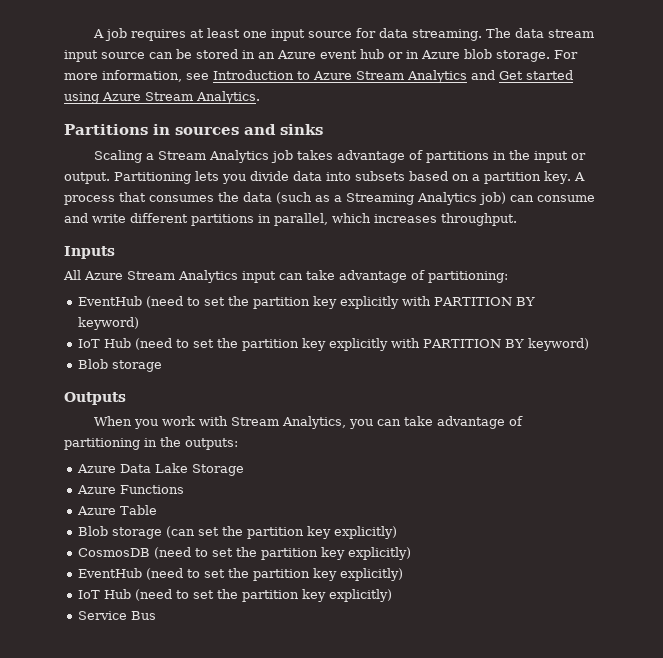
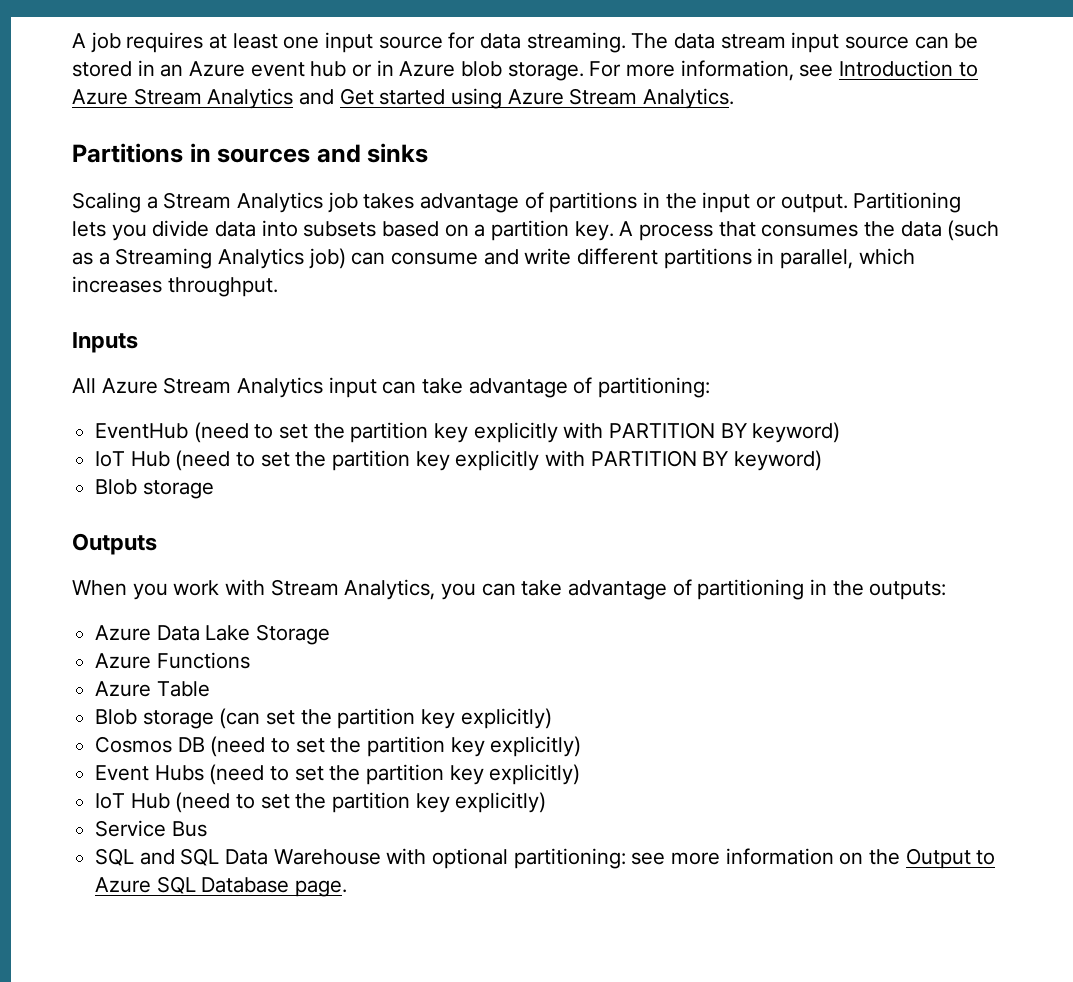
[78,547,412,560] [78,568,143,578] CosmosDB (need to set the partition key explicitly) // EventHub -> [95,736,582,757] [95,765,204,781] Cosmos DB (need to set the partition key explicitly) // Event Hubs
(157, 615) none -> [95,848,996,869] [95,876,348,897] // SQL and SQL Data Warehouse with optional partitioning: see more information on the Output to Azure SQL Database page.

